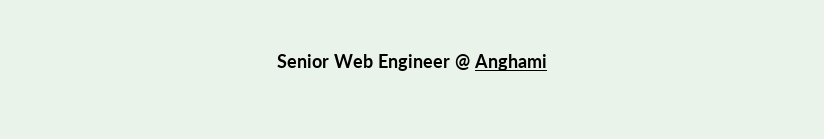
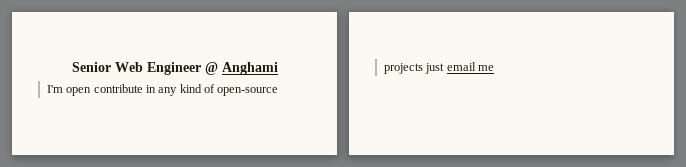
(547, 62) none -> [46,84,279,96] [383,62,494,74] // I'm open contribute in any kind of open-source projects just email me

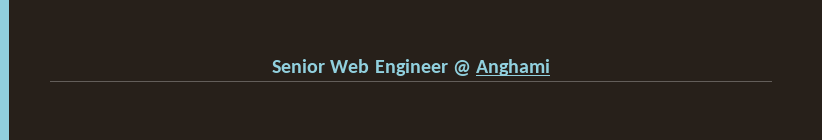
[46,84,279,96] [383,62,494,74] // I'm open contribute in any kind of open-source projects just email me -> (551, 67) none

